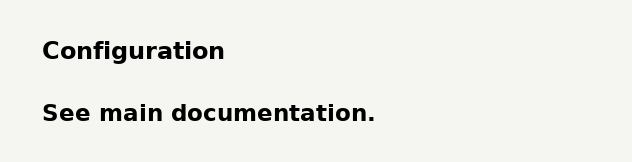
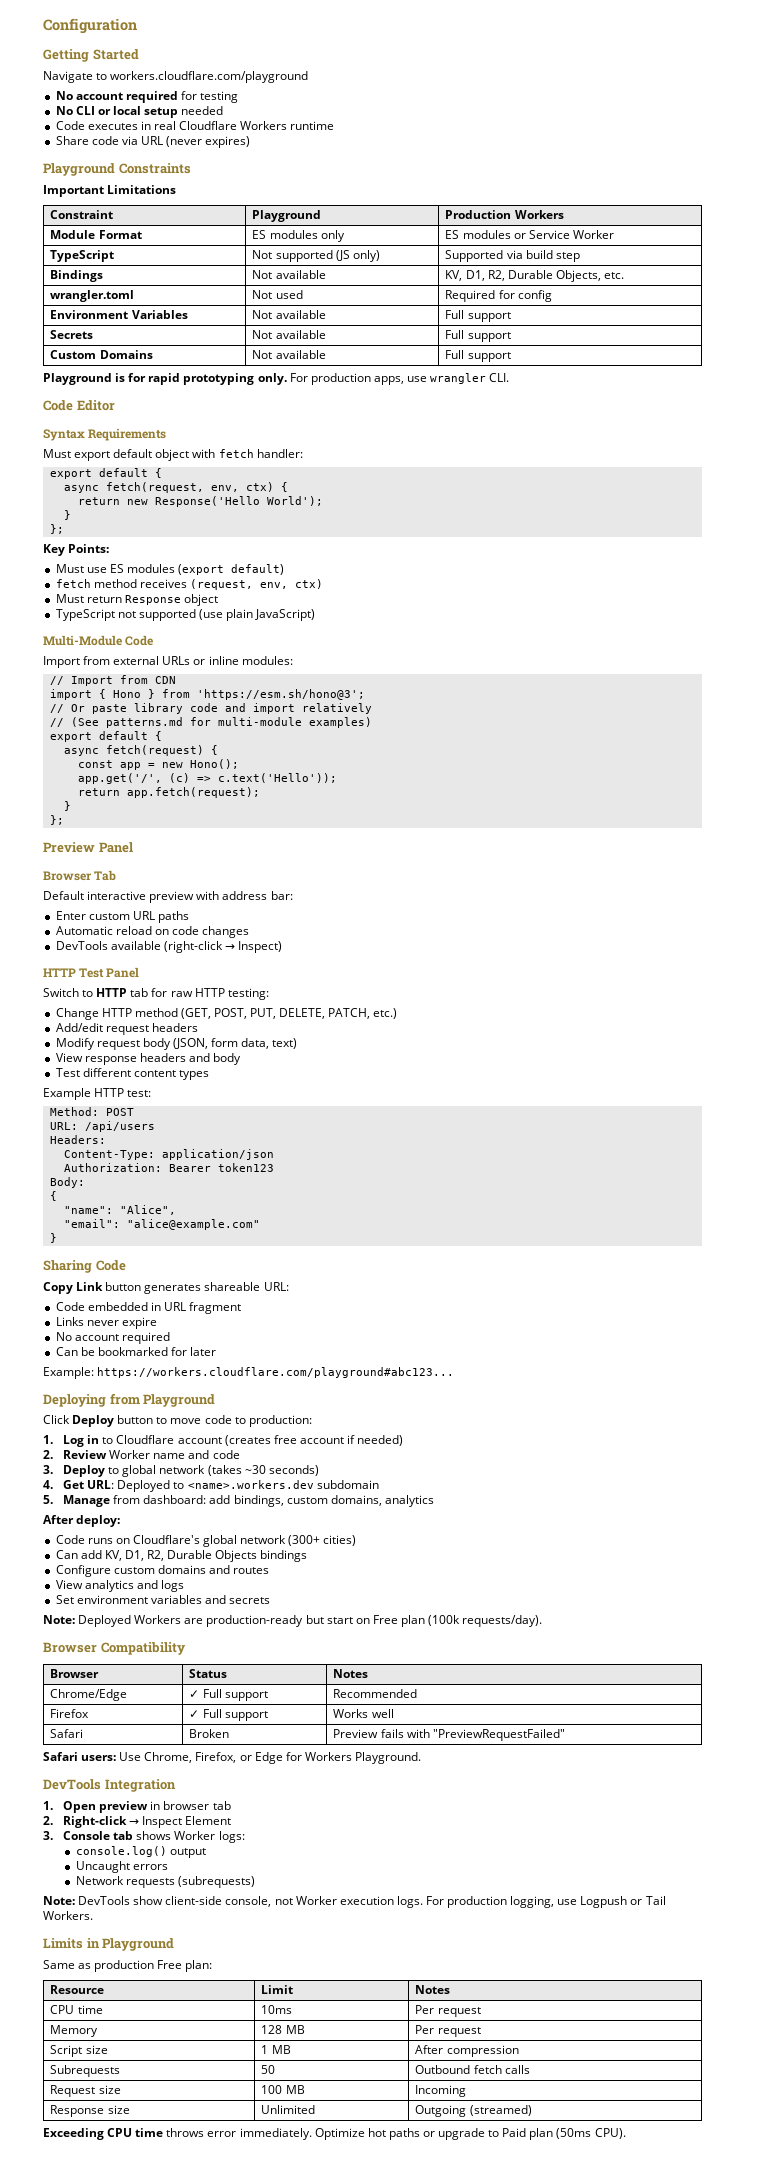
[42,104,376,121] See main documentation. -> [43,49,139,62] [43,71,309,83] [55,91,239,103] [55,106,224,118] [55,121,335,130] [55,136,251,148] [43,163,191,176] [43,185,177,197] [50,210,114,219] [252,210,322,222] [445,210,564,219] [50,230,142,239] [252,230,345,242] [445,230,614,239] [50,250,115,262] [252,250,380,262] [445,250,580,262] [50,270,104,282] [252,270,326,279] [445,270,624,282] [50,290,135,302] [252,290,303,299] [445,290,552,302] [50,310,188,319] [252,310,326,319] [445,310,511,322] [50,330,94,339] [252,330,326,339] [445,330,511,342] [50,350,153,359] [252,350,326,359] [445,350,511,362] [43,373,510,385] [43,400,115,411] [43,428,167,441] [43,449,303,461] [49,468,162,479] [63,482,288,493] [77,496,323,507] [63,510,71,520] [49,524,64,534] [43,544,110,556] [55,564,285,575] [55,579,323,590] [55,594,218,606] [55,609,316,621] [43,635,154,646] [43,656,293,668] [49,675,176,686] [49,689,365,700] [49,703,372,714] [49,717,372,728] [49,731,162,742] [63,745,218,756] [77,759,239,770] [77,773,337,784] [77,787,260,798] [63,801,71,811] [49,815,64,825] [43,842,133,853] [43,870,117,881] [43,891,293,903] [55,911,189,923] [55,926,250,938] [55,941,283,953] [43,967,140,978] [43,988,269,1000] [55,1008,398,1020] [55,1023,198,1035] [55,1038,298,1050] [55,1053,242,1065] [55,1068,209,1080] [43,1088,152,1100] [49,1107,134,1116] [49,1121,155,1132] [49,1135,106,1144] [63,1149,274,1160] [63,1163,274,1172] [49,1177,85,1188] [49,1191,57,1201] [63,1205,176,1215] [63,1219,260,1230] [49,1233,57,1243] [43,1260,126,1273] [43,1282,289,1294] [55,1302,242,1314] [55,1317,157,1329] [55,1332,170,1344] [55,1347,217,1356] [43,1367,455,1379] [43,1393,216,1407] [43,1415,312,1427] [43,1435,404,1447] [43,1450,240,1459] [43,1465,319,1477] [43,1480,379,1492] [43,1495,434,1507] [43,1515,121,1527] [55,1535,357,1547] [55,1550,308,1562] [55,1565,270,1577] [55,1580,184,1592] [55,1595,271,1604] [43,1615,543,1627] [43,1642,186,1655] [50,1669,100,1678] [189,1669,228,1678] [333,1669,369,1678] [50,1689,128,1701] [189,1689,268,1701] [333,1689,418,1698] [50,1709,90,1718] [189,1709,268,1721] [333,1709,394,1718] [50,1729,84,1738] [189,1729,230,1738] [333,1729,565,1741] [43,1752,421,1764] [43,1779,176,1792] [43,1801,231,1813] [43,1816,232,1828] [43,1831,245,1843] [75,1846,206,1858] [75,1861,168,1873] [75,1876,255,1888] [43,1896,666,1908] [43,1911,93,1920] [43,1938,175,1951] [43,1960,213,1972] [50,1985,105,1994] [261,1985,294,1994] [415,1985,451,1994] [50,2005,103,2014] [261,2005,293,2014] [415,2005,481,2017] [50,2025,99,2037] [261,2025,305,2034] [415,2025,481,2037] [50,2045,108,2057] [261,2045,291,2054] [415,2045,519,2057] [50,2065,121,2077] [261,2065,276,2074] [415,2065,530,2074] [50,2085,121,2097] [261,2085,305,2094] [415,2085,467,2097] [50,2105,130,2117] [261,2105,316,2114] [415,2105,532,2117] [43,2128,626,2140] Getting Started // Navigate to workers.cloudflare.com/playground // No account required for testing // No CLI or local setup needed // Code executes in real Cloudflare Workers runtime // Share code via URL (never expires) // Playground Constraints // Important Limitations // Constraint | Playground | Production Workers // Module Format | ES modules only | ES modules or Service Worker // TypeScript | Not supported (JS only) | Supported via build step // Bindings | Not available | KV, D1, R2, Durable Objects, etc. // wrangler.toml | Not used | Required for config // Environment Variables | Not available | Full support // Secrets | Not available | Full support // Custom Domains | Not available | Full support // Playground is for rapid prototyping only. For production apps, use wrangler CLI. // Code Editor // Syntax Requirements // Must export default object with fetch handler: // export default { // async fetch(request, env, ctx) { // return new Response('Hello World'); // } // }; // Key Points: // Must use ES modules (export default) // fetch method receives (request, env, ctx) // Must return Response object // TypeScript not supported (use plain JavaScript) // Multi-Module Code // Import from external URLs or inline modules: // // Import from CDN // import { Hono } from 'https://esm.sh/hono@3'; // // Or paste library code and import relatively // // (See patterns.md for multi-module examples) // export default { // async fetch(request) { // const app = new Hono(); // app.get('/', (c) => c.text('Hello')); // return app.fetch(request); // } // }; // Preview Panel // Browser Tab // Default interactive preview with address bar: // Enter custom URL paths // Automatic reload on code changes // DevTools available (right-click → Inspect) // HTTP Test Panel // Switch to HTTP tab for raw HTTP testing: // Change HTTP method (GET, POST, PUT, DELETE, PATCH, etc.) // Add/edit request headers // Modify request body (JSON, form data, text) // View response headers and body // Test different content types // Example HTTP test: // Method: POST // URL: /api/users // Headers: // Content-Type: application/json // Authorization: Bearer token123 // Body: // { // "name": "Alice", // "email": "alice@example.com" // } // Sharing Code // Copy Link button generates shareable URL: // Code embedded in URL fragment // Links never expire // No account required // Can be bookmarked for later // Example: https://workers.cloudflare.com/playground#abc123... // Deploying from Playground // Click Deploy button to move code to production: // 1. Log in to Cloudflare account (creates free account if needed) // 2. Review Worker name and code // 3. Deploy to global network (takes ~30 seconds) // 4. Get URL: Deployed to <name>.workers.dev subdomain // 5. Manage from dashboard: add bindings, custom domains, analytics // After deploy: // Code runs on Cloudflare's global network (300+ cities) // Can add KV, D1, R2, Durable Objects bindings // Configure custom domains and routes // View analytics and logs // Set environment variables and secrets // Note: Deployed Workers are production-ready but start on Free plan (100k requests/day). // Browser Compatibility // Browser | Status | Notes // Chrome/Edge | ✓ Full support | Recommended // Firefox | ✓ Full support | Works well // Safari | Broken | Preview fails with "PreviewRequestFailed" // Safari users: Use Chrome, Firefox, or Edge for Workers Playground. // DevTools Integration // 1. Open preview in browser tab // 2. Right-click → Inspect Element // 3. Console tab shows Worker logs: // console.log() output // Uncaught errors // Network requests (subrequests) // Note: DevTools show client-side console, not Worker execution logs. For production logging, use Logpush or Tail Workers. // Limits in Playground // Same as production Free plan: // Resource | Limit | Notes // CPU time | 10ms | Per request // Memory | 128 MB | Per request // Script size | 1 MB | After compression // Subrequests | 50 | Outbound fetch calls // Request size | 100 MB | Incoming // Response size | Unlimited | Outgoing (streamed) // Exceeding CPU time throws error immediately. Optimize hot paths or upgrade to Paid plan (50ms CPU).

